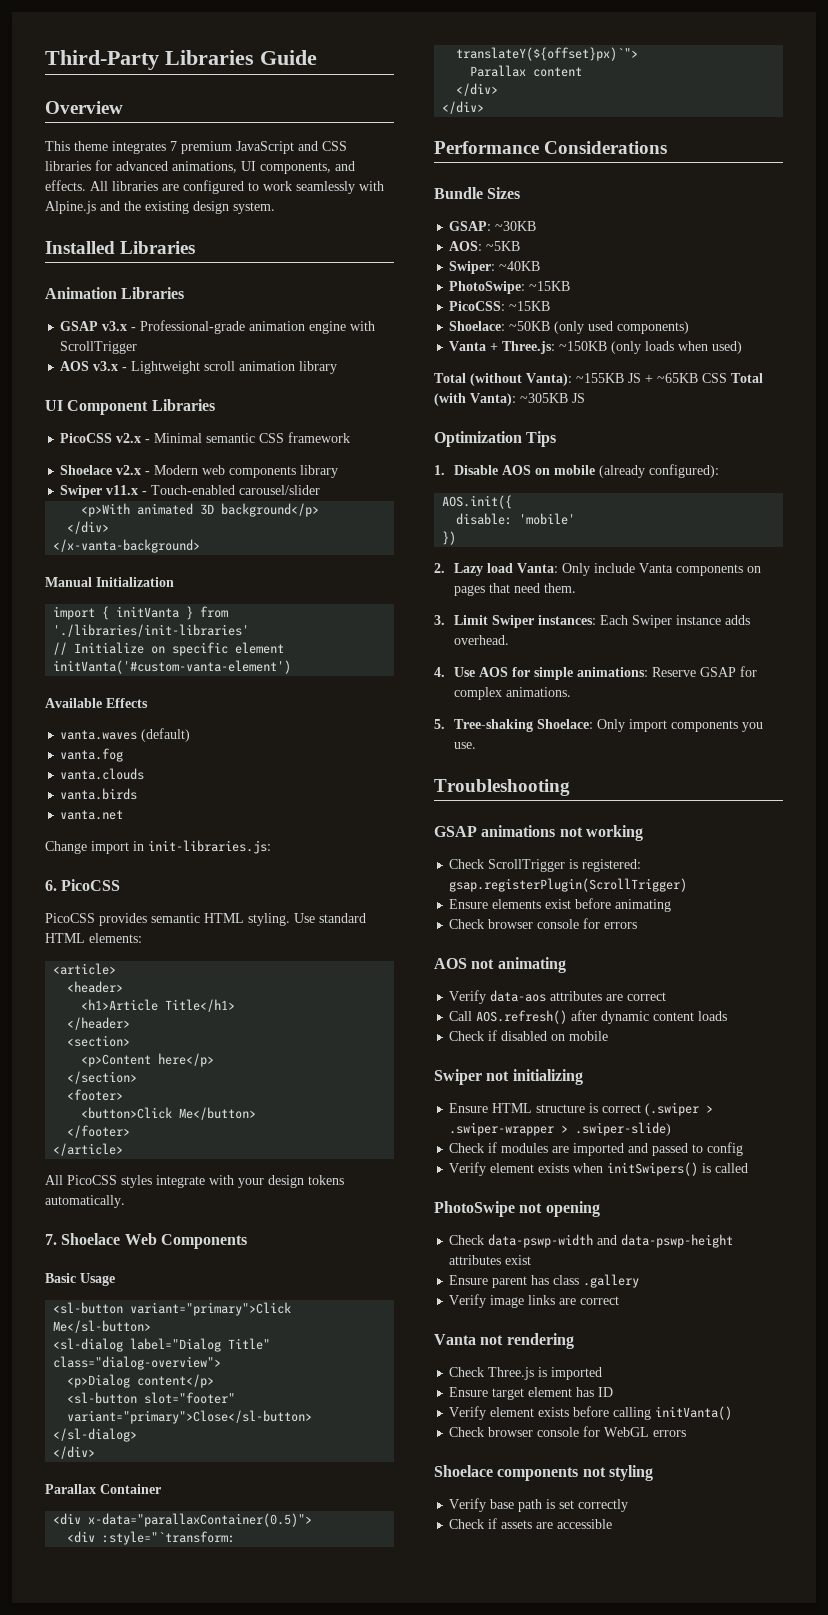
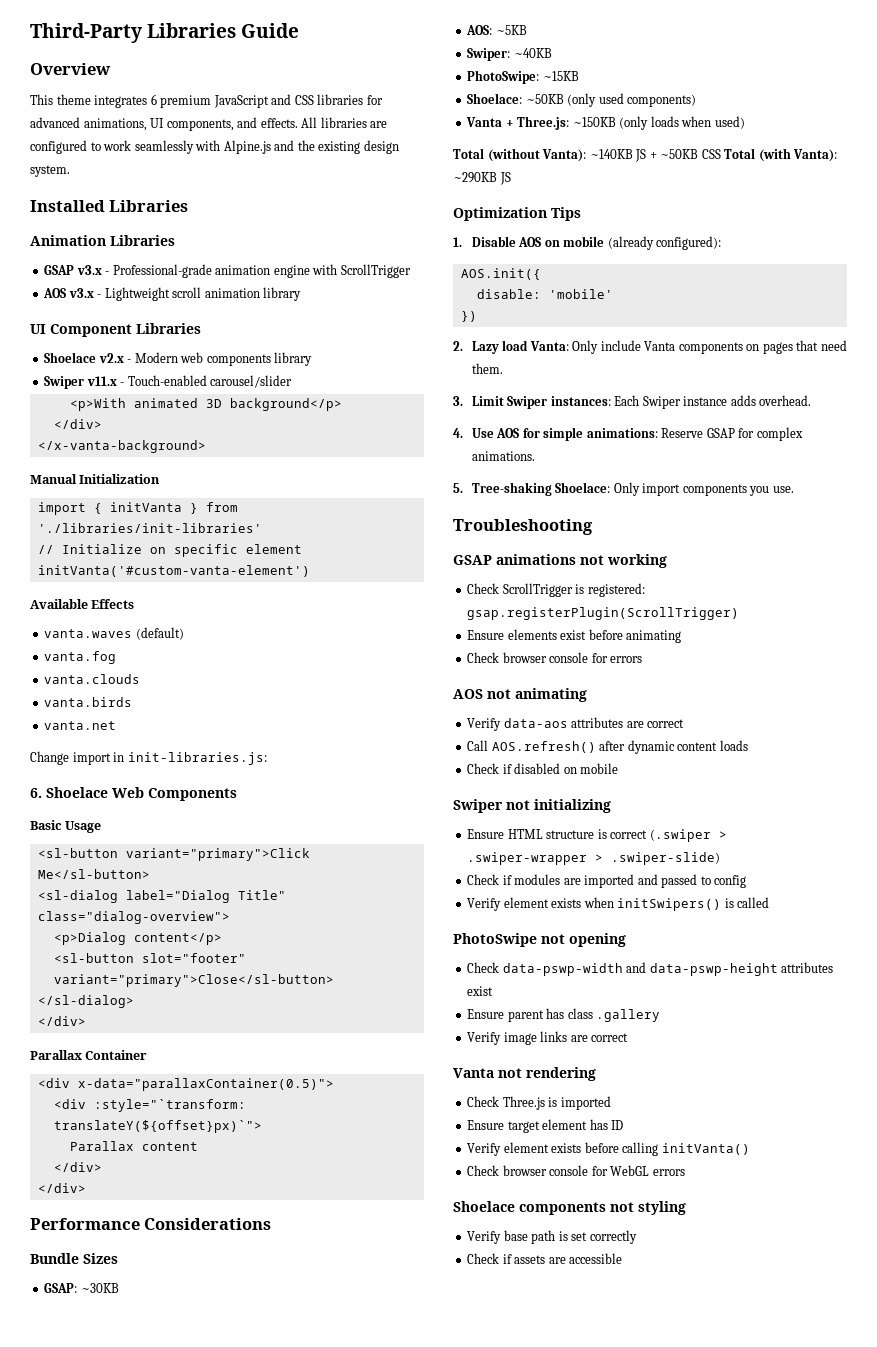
[170,141,177,151] 7 -> [150,94,157,105] 6
[60,432,351,443] // PicoCSS v2.x - Minimal semantic CSS framework -> (201, 328) none
[61,879,121,891] [45,913,366,926] [45,933,142,943] [53,963,117,975] [67,981,124,993] [81,999,236,1012] [67,1017,131,1030] [67,1035,131,1047] [81,1053,215,1067] [67,1071,138,1084] [67,1089,124,1101] [81,1107,257,1120] [67,1125,131,1138] [53,1143,124,1156] [45,1175,344,1188] [45,1195,125,1208] [45,1234,57,1245] PicoCSS // PicoCSS provides semantic HTML styling. Use standard HTML elements: // <article> // <header> // <h1>Article Title</h1> // </header> // <section> // <p>Content here</p> // </section> // <footer> // <button>Click Me</button> // </footer> // </article> // All PicoCSS styles integrate with your design tokens automatically. // 7. -> (42, 793) none
[449,301,551,311] // PicoCSS: ~15KB -> (579, 76) none
[576,373,624,383] ~155KB -> [589,149,633,159] ~140KB
[657,373,698,383] ~65KB -> [660,149,699,159] ~50KB
[520,393,568,403] ~305KB -> [453,172,497,183] ~290KB

